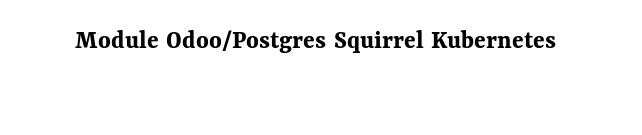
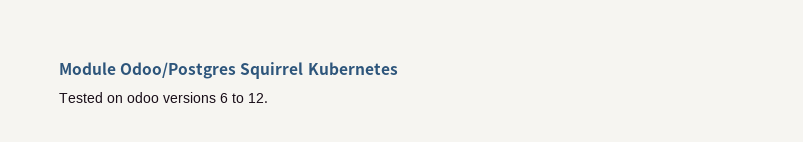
(556, 39) none -> [59,92,268,103] // Tested on odoo versions 6 to 12.

